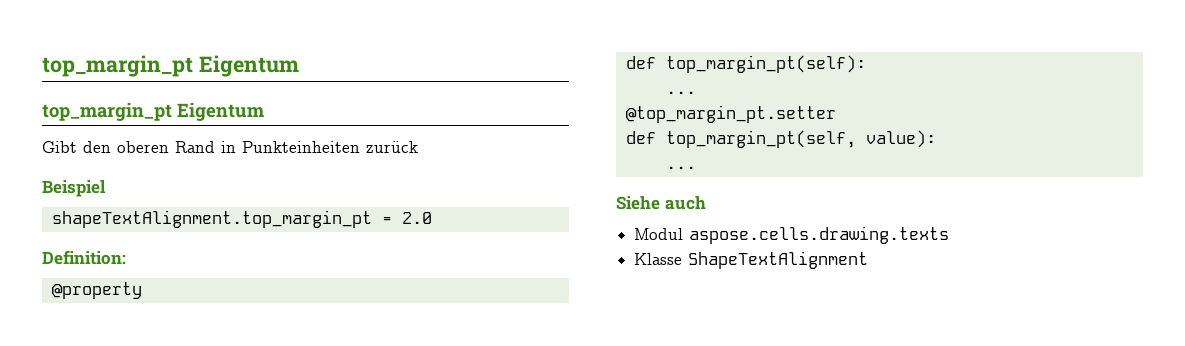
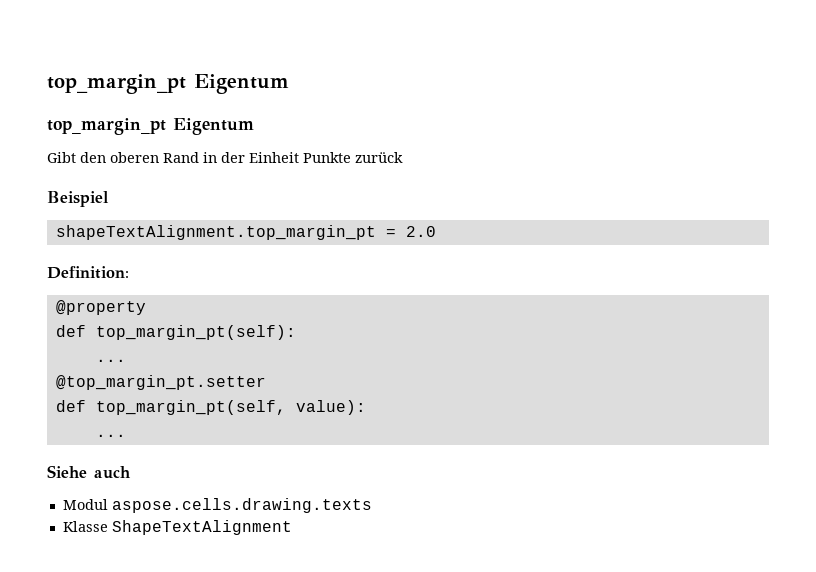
[242,141,360,153] Punkteinheiten -> [221,152,351,163] der Einheit Punkte

